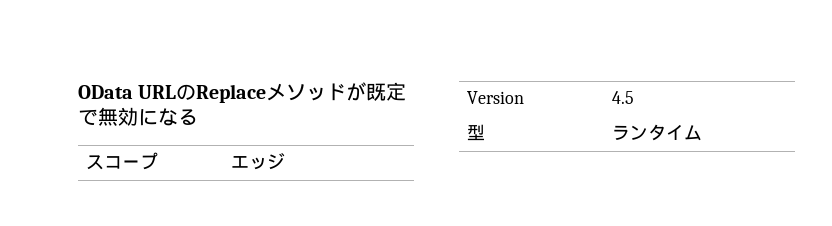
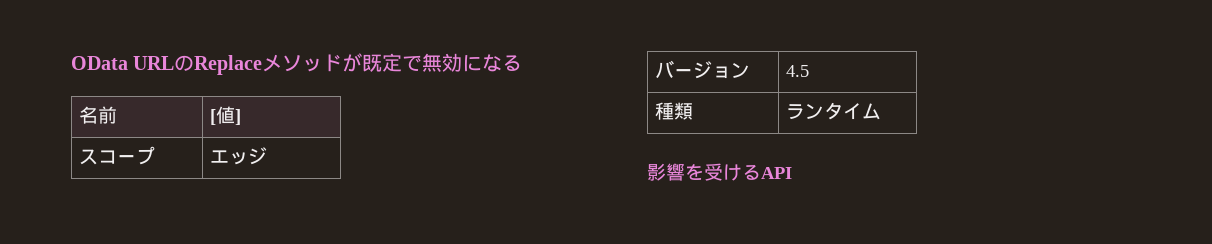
(198, 117) none -> [79,106,118,124] [210,106,242,125] // 名前 | [値]
[466,91,524,104] Version -> [655,60,751,79] バージョン
[466,124,485,141] 型 -> [655,102,694,120] 種類
(702, 133) none -> [647,163,792,181] // 影響を受けるAPI

